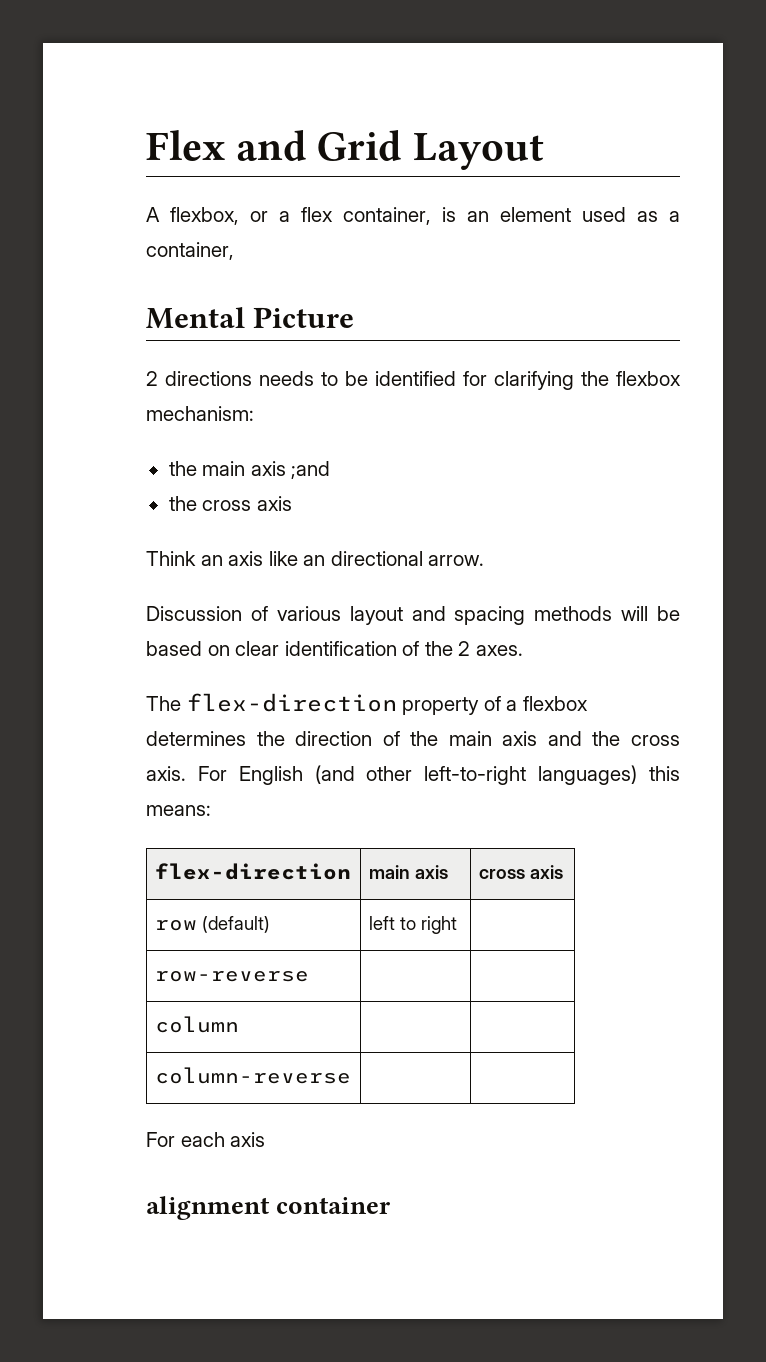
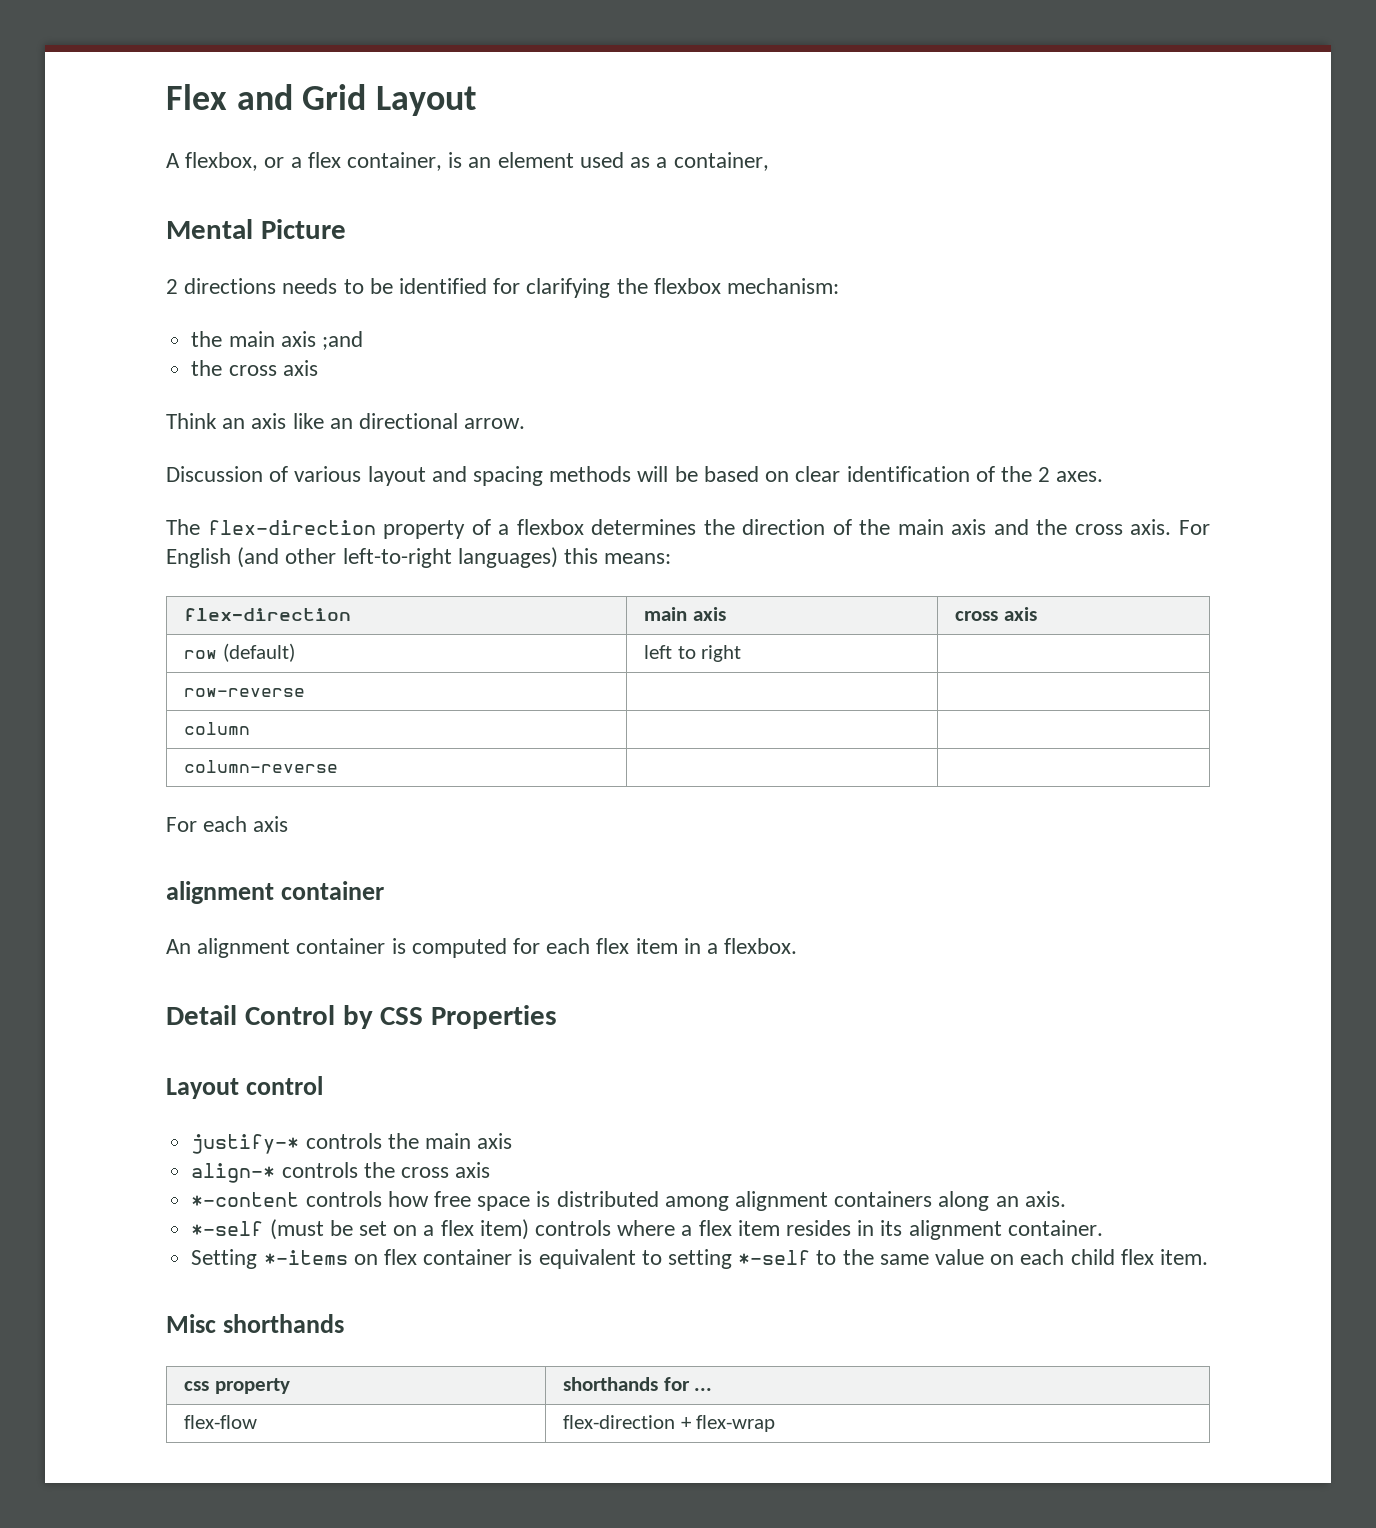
(392, 1205) none -> [166,938,798,958] [166,1005,558,1029] [166,1076,324,1099] [191,1133,513,1154] [191,1162,491,1183] [191,1191,1066,1211] [191,1219,1103,1240] [191,1249,1209,1269] [166,1314,345,1333] [184,1378,290,1394] [563,1377,713,1391] [184,1415,258,1429] [563,1415,776,1432] // An alignment container is computed for each flex item in a flexbox. // Detail Control by CSS Properties // Layout control // justify-* controls the main axis // align-* controls the cross axis // *-content controls how free space is distributed among alignment containers along an axis. // *-self (must be set on a flex item) controls where a flex item resides in its alignment container. // Setting *-items on flex container is equivalent to setting *-self to the same value on each child flex item. // Misc shorthands // css property | shorthands for ... // flex-flow | flex-direction + flex-wrap

